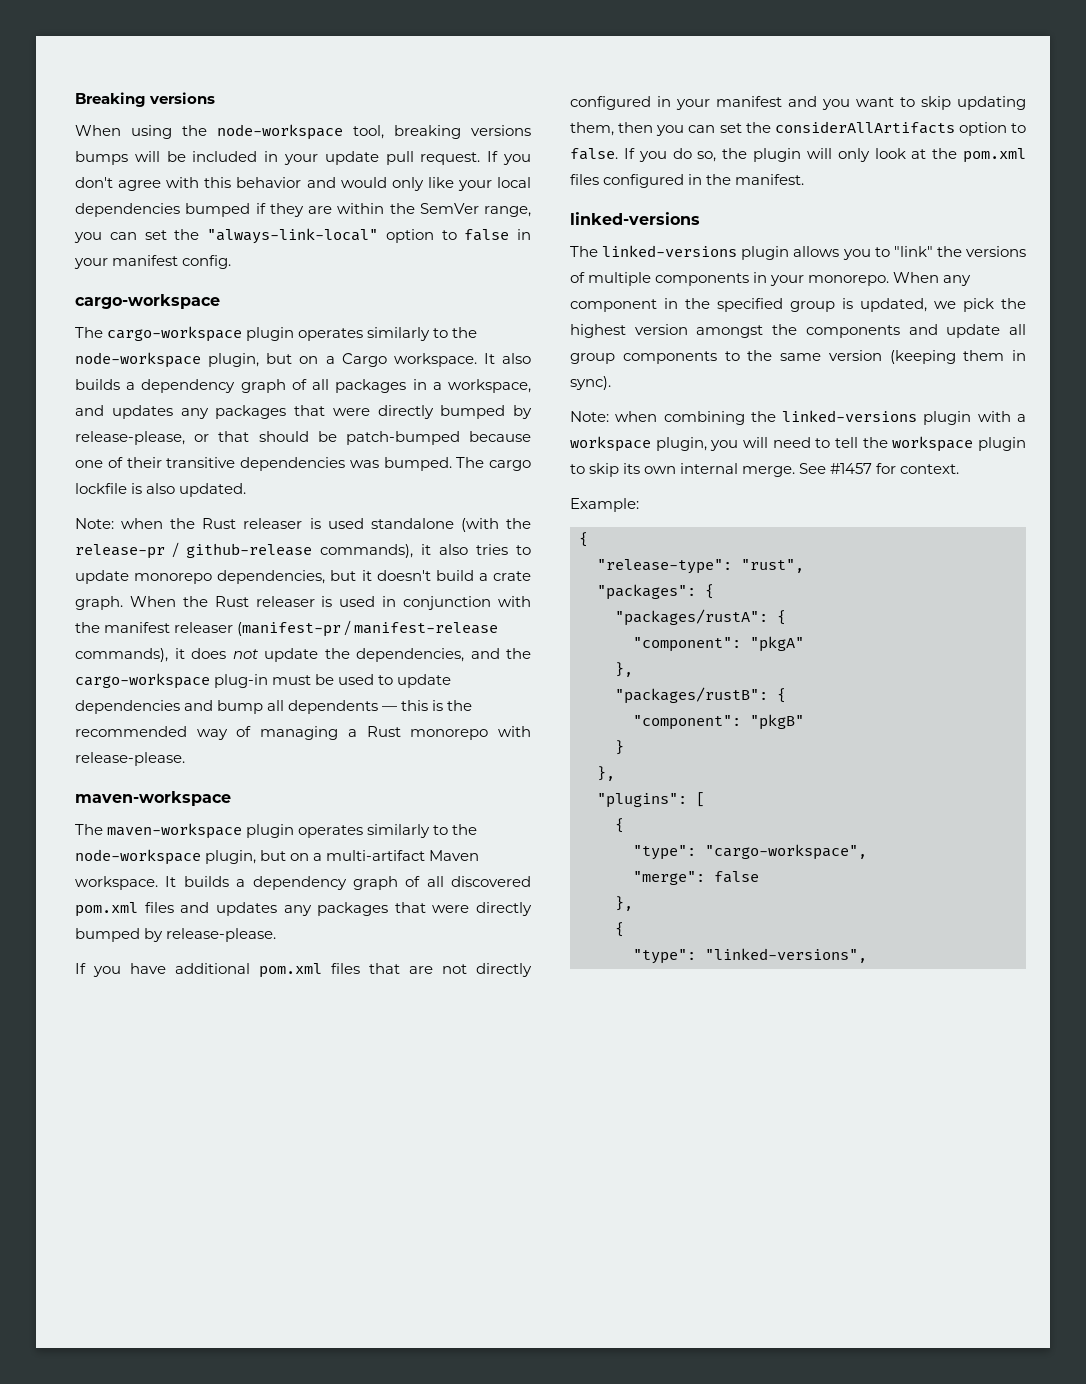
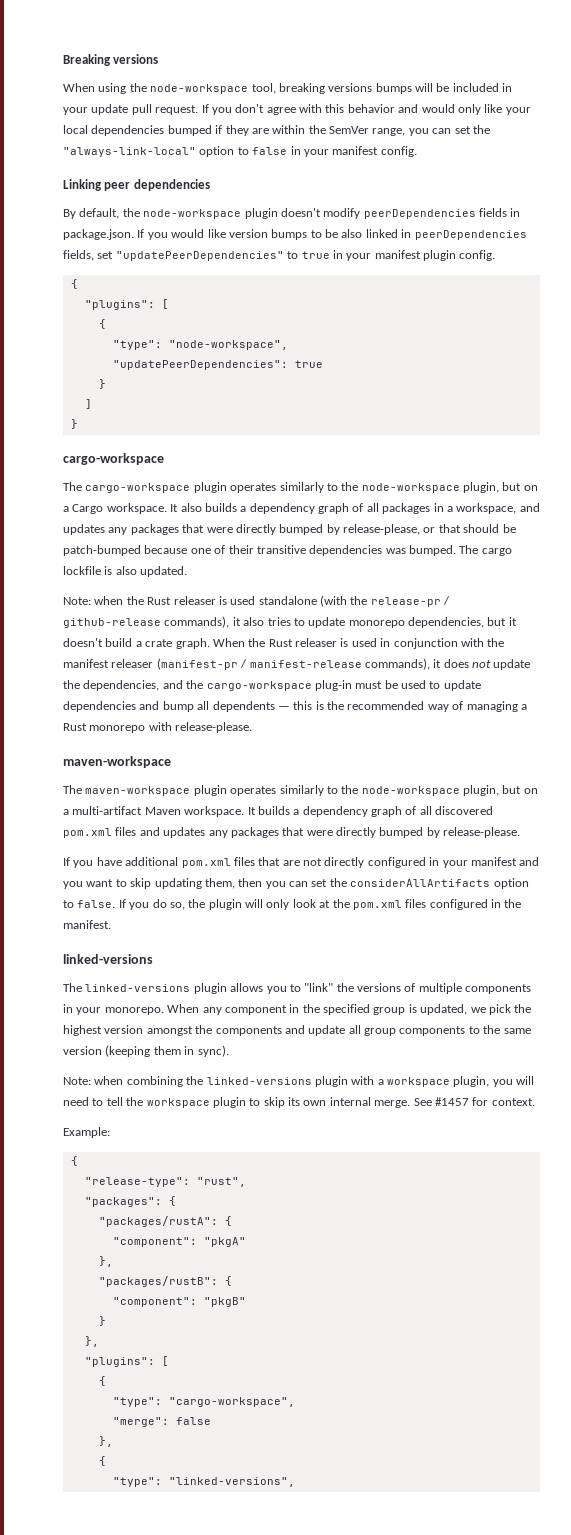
(232, 262) none -> [63,179,210,191] [63,208,521,219] [63,229,527,240] [63,250,496,261] [70,279,78,289] [84,299,169,310] [98,319,106,329] [112,340,288,350] [112,360,323,370] [98,379,106,389] [84,399,92,409] [70,419,78,429] // Linking peer dependencies // By default, the node-workspace plugin doesn't modify peerDependencies fields in package.json. If you would like version bumps to be also linked in peerDependencies fields, set "updatePeerDependencies" to true in your manifest plugin config. // { // "plugins": [ // { // "type": "node-workspace", // "updatePeerDependencies": true // } // ] // }

